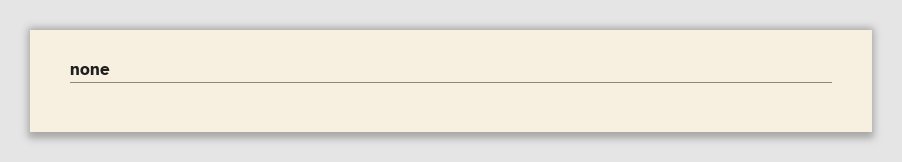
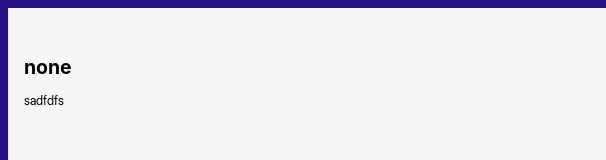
(110, 70) none -> [24,95,64,105] // sadfdfs

